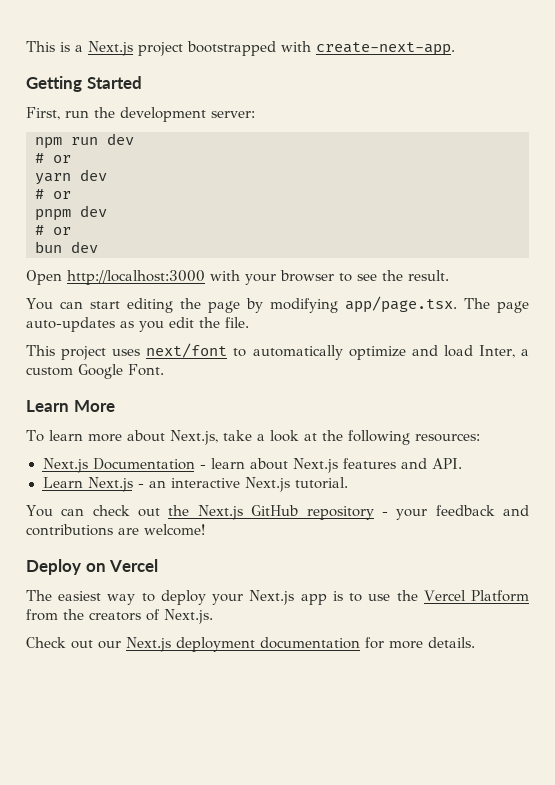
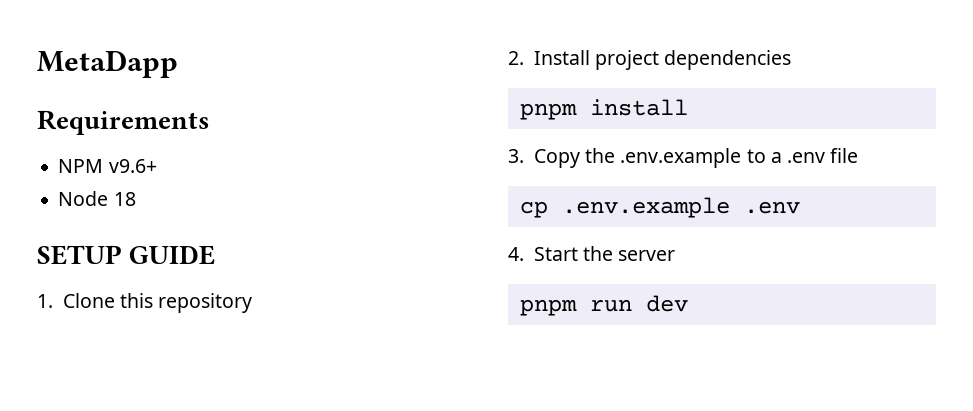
[26,41,455,56] [26,76,142,92] [26,107,255,122] [35,133,134,149] [35,153,71,163] [35,169,107,185] [35,189,71,199] [35,205,107,221] [35,225,71,235] [35,241,98,253] [26,270,449,285] [26,296,529,313] [26,317,249,332] [26,343,530,360] [26,364,164,379] [26,400,115,412] [26,430,480,445] [42,458,462,473] [42,477,348,492] [26,505,529,520] [26,524,205,536] [26,559,159,575] [26,590,529,605] [26,609,213,624] [26,637,475,652] This is a Next.js project bootstrapped with create-next-app. // Getting Started // First, run the development server: // npm run dev // # or // yarn dev // # or // pnpm dev // # or // bun dev // Open http://localhost:3000 with your browser to see the result. // You can start editing the page by modifying app/page.tsx. The page auto-updates as you edit the file. // This project uses next/font to automatically optimize and load Inter, a custom Google Font. // Learn More // To learn more about Next.js, take a look at the following resources: // Next.js Documentation - learn about Next.js features and API. // Learn Next.js - an interactive Next.js tutorial. // You can check out the Next.js GitHub repository - your feedback and contributions are welcome! // Deploy on Vercel // The easiest way to deploy your Next.js app is to use the Vercel Platform from the creators of Next.js. // Check out our Next.js deployment documentation for more details. -> [37,50,178,78] [37,110,210,135] [58,159,157,173] [58,191,136,206] [37,245,216,265] [37,293,253,313] [508,50,792,70] [519,99,688,120] [508,148,859,168] [519,197,800,218] [508,246,676,261] [519,295,688,316] MetaDapp // Requirements // NPM v9.6+ // Node 18 // SETUP GUIDE // 1. Clone this repository // 2. Install project dependencies // pnpm install // 3. Copy the .env.example to a .env file // cp .env.example .env // 4. Start the server // pnpm run dev

